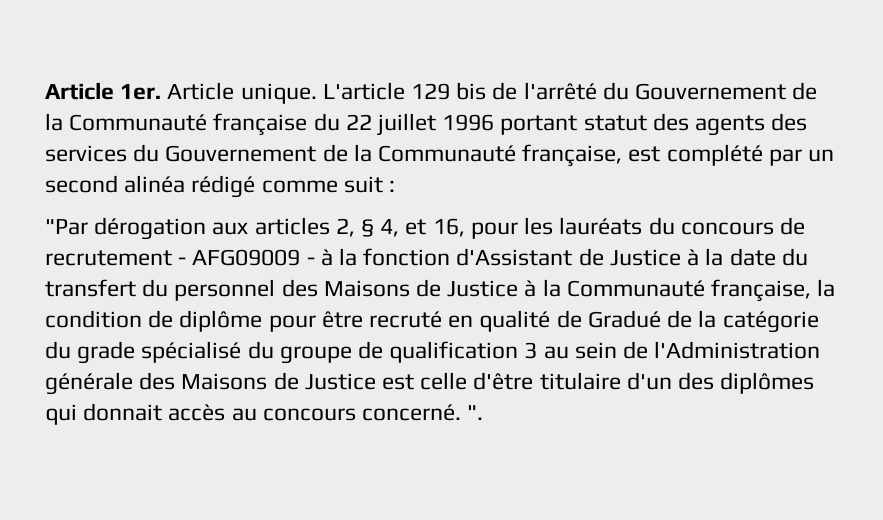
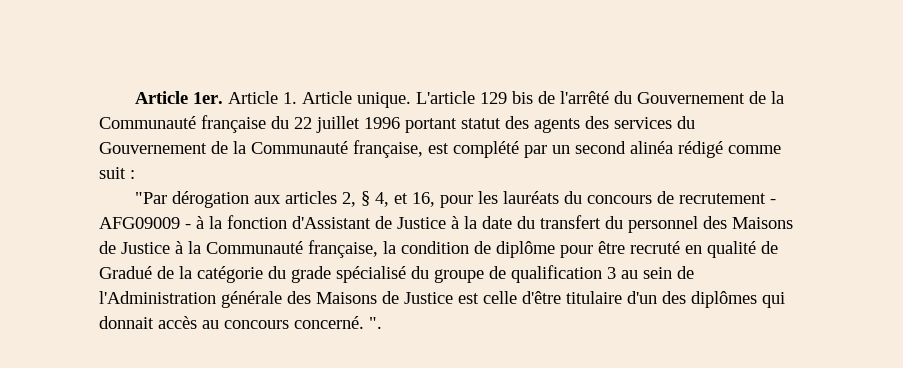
(235, 91) none -> [283,91,353,104] 1. Article

